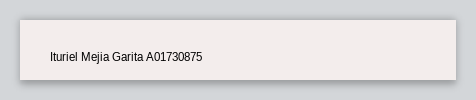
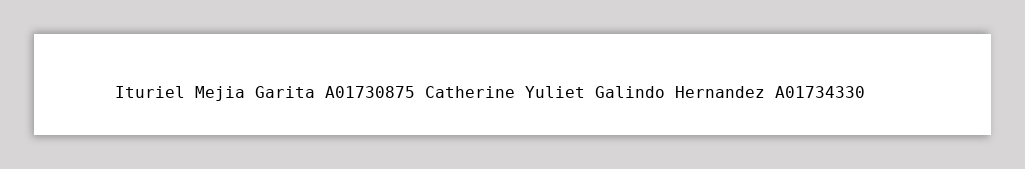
(203, 56) none -> [425,86,865,98] Catherine Yuliet Galindo Hernandez A01734330

